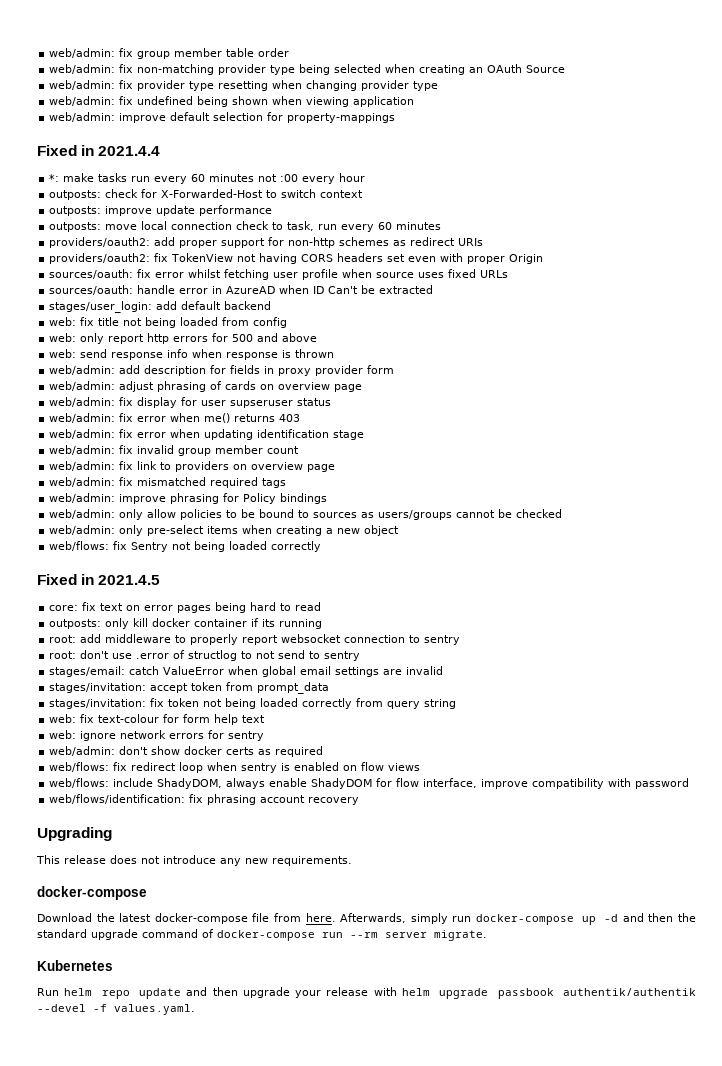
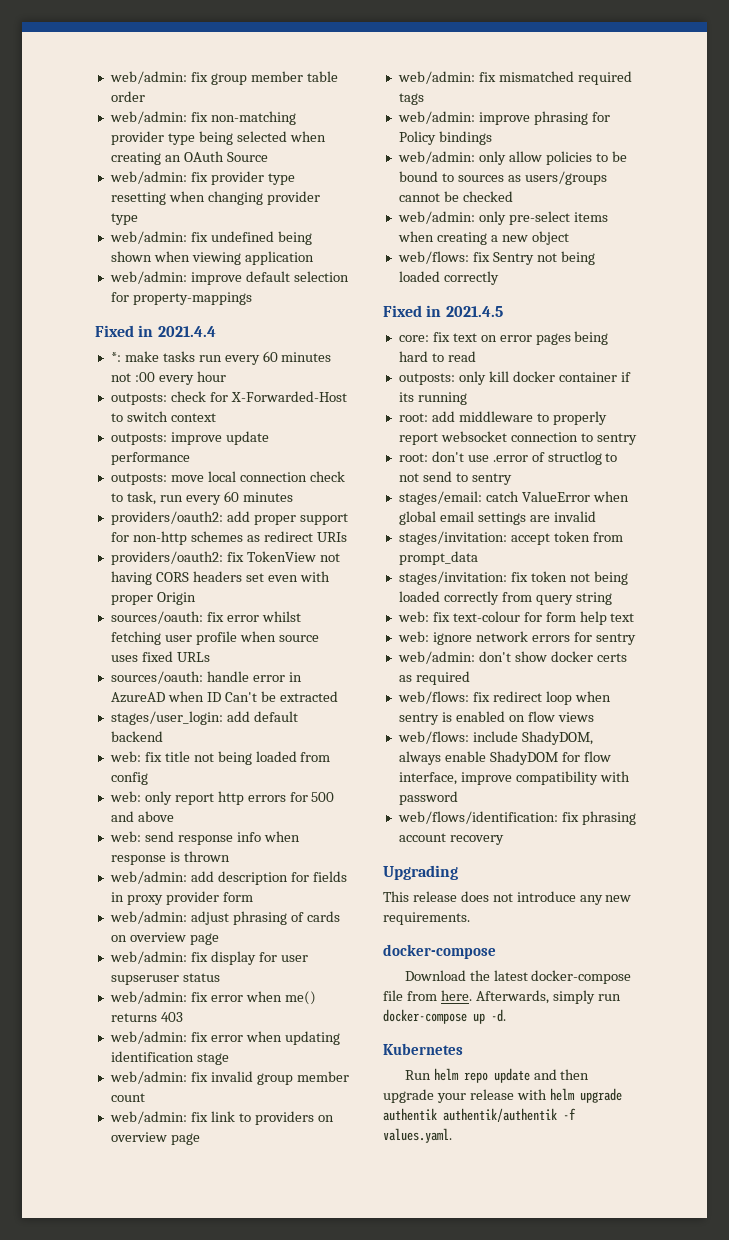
[604,913,696,922] [37,929,487,941] -d and then the standard upgrade command of docker-compose run --rm server migrate. -> [491,1009,506,1022] -d.
[497,988,696,999] [37,1004,86,1012] passbook authentik/authentik --devel -> [383,1108,557,1122] authentik authentik/authentik

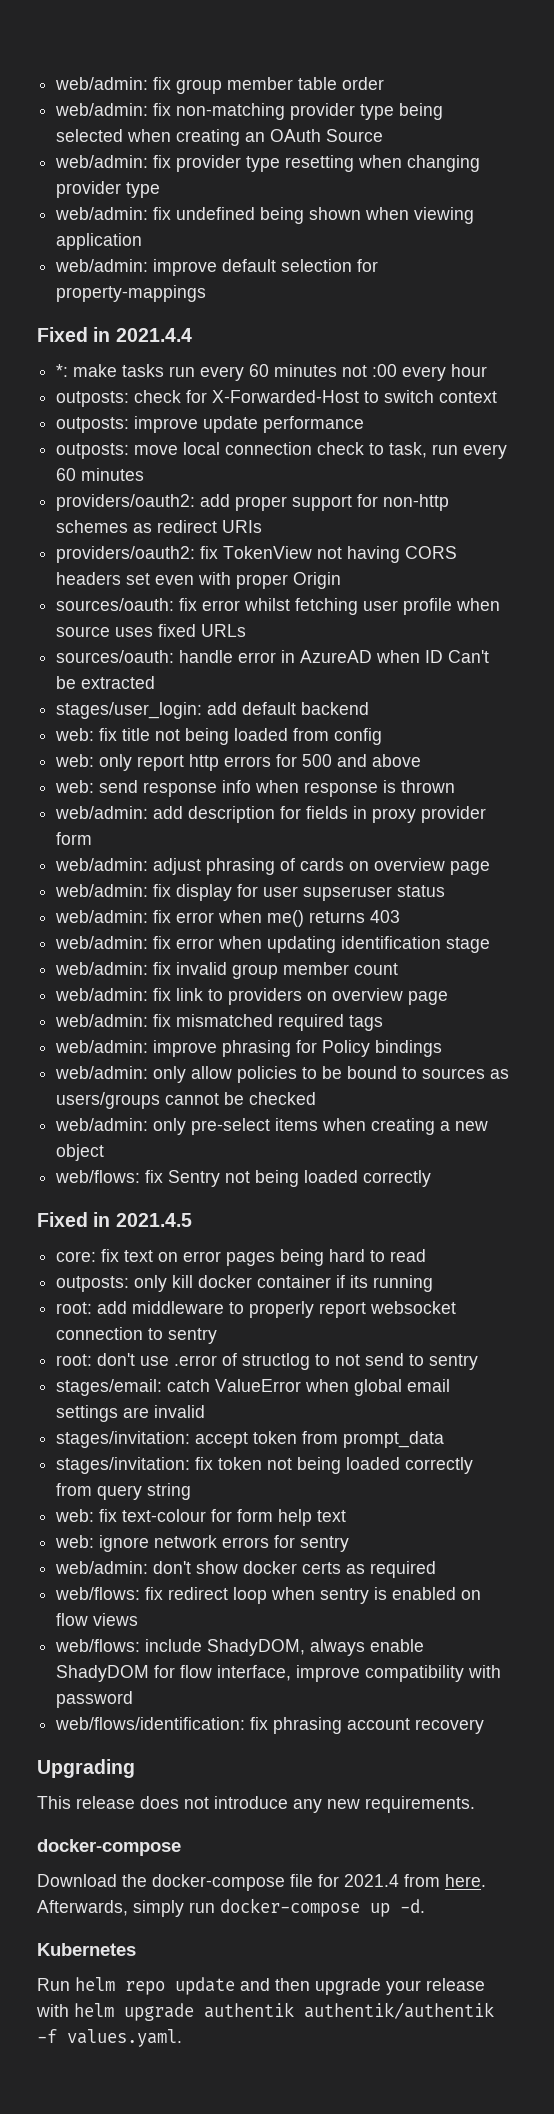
[493,970,528,981] latest -> (147, 1880) none
(403, 995) none -> [318,1874,399,1887] for 2021.4

